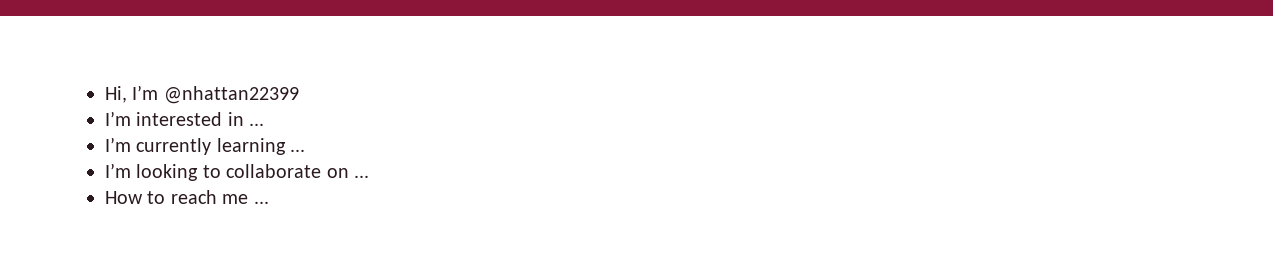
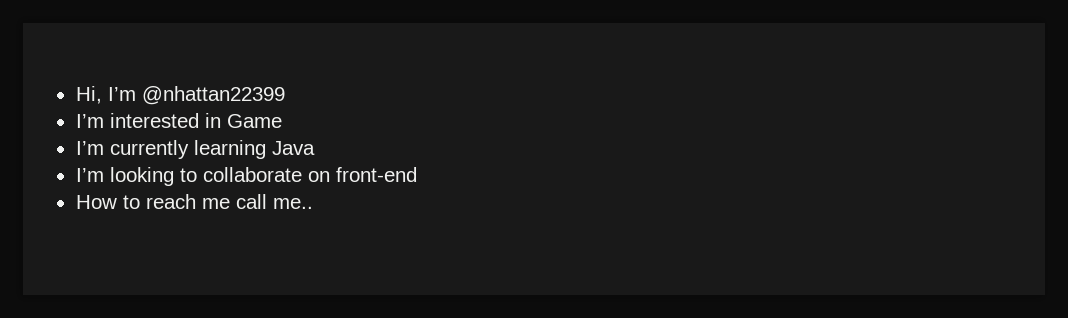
[249,123,265,126] ... -> [226,114,282,128] Game
[290,149,306,152] ... -> [271,141,315,155] Java
[354,175,369,178] ... -> [335,167,417,182] front-end
[253,201,269,204] ... -> [235,194,313,209] call me..

